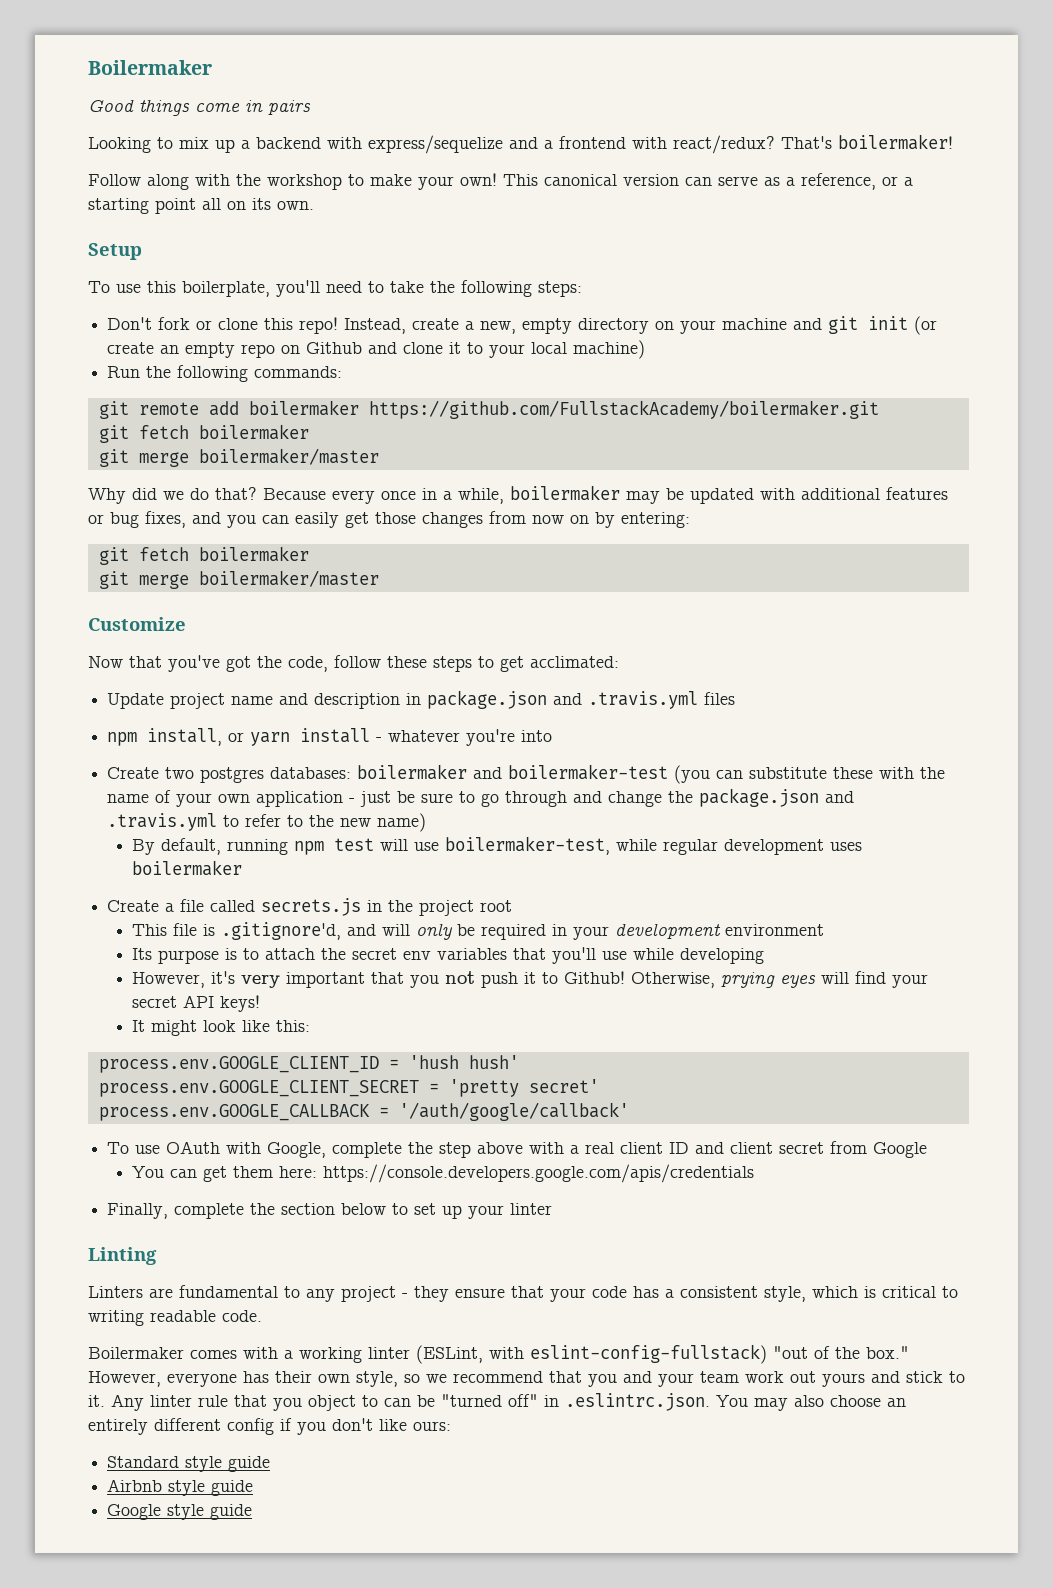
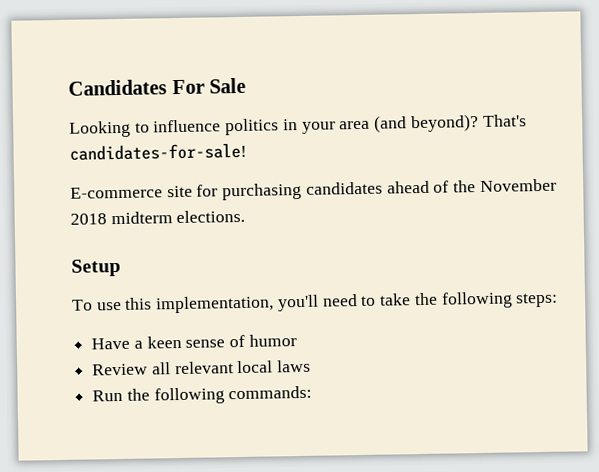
[88,60,212,75] [88,99,311,116] [88,134,953,154] [88,173,913,190] [88,198,314,214] Boilermaker // Good things come in pairs // Looking to mix up a backend with express/sequelize and a frontend with react/redux? That's boilermaker! // Follow along with the workshop to make your own! This canonical version can serve as a reference, or a starting point all on its own. -> [68,77,247,96] [69,114,527,138] [69,142,247,161] [70,178,557,201] [70,209,246,225] Candidates For Sale // Looking to influence politics in your area (and beyond)? That's candidates-for-sale! // E-commerce site for purchasing candidates ahead of the November 2018 midterm elections.
[182,281,270,297] boilerplate, -> [155,295,275,314] implementation,
[107,316,938,335] [107,340,646,359] [107,365,343,382] [98,400,879,419] [98,424,309,443] [98,448,379,467] [88,485,948,504] [88,511,690,528] [98,546,309,565] [98,570,379,589] [88,617,186,631] [88,655,619,672] [107,690,736,709] [107,728,553,746] [107,764,946,784] [107,788,855,807] [107,813,427,832] [132,836,863,855] [132,860,243,876] [107,898,513,916] [132,922,825,940] [132,947,765,964] [132,971,929,988] [132,995,261,1012] [132,1020,311,1036] [98,1055,519,1073] [98,1079,599,1097] [98,1102,629,1121] [107,1141,928,1158] [132,1164,755,1183] [107,1203,553,1219] [88,1247,157,1265] [88,1285,958,1302] [88,1310,262,1326] [88,1344,909,1364] [88,1371,965,1387] [88,1393,906,1411] [88,1418,451,1435] [107,1456,271,1472] [107,1479,254,1496] [107,1504,253,1520] Don't fork or clone this repo! Instead, create a new, empty directory on your machine and git init (or create an empty repo on Github and clone it to your local machine) // Run the following commands: // git remote add boilermaker https://github.com/FullstackAcademy/boilermaker.git // git fetch boilermaker // git merge boilermaker/master // Why did we do that? Because every once in a while, boilermaker may be updated with additional features or bug fixes, and you can easily get those changes from now on by entering: // git fetch boilermaker // git merge boilermaker/master // Customize // Now that you've got the code, follow these steps to get acclimated: // Update project name and description in package.json and .travis.yml files // npm install, or yarn install - whatever you're into // Create two postgres databases: boilermaker and boilermaker-test (you can substitute these with the name of your own application - just be sure to go through and change the package.json and .travis.yml to refer to the new name) // By default, running npm test will use boilermaker-test, while regular development uses boilermaker // Create a file called secrets.js in the project root // This file is .gitignore'd, and will only be required in your development environment // Its purpose is to attach the secret env variables that you'll use while developing // However, it's very important that you not push it to Github! Otherwise, prying eyes will find your secret API keys! // It might look like this: // process.env.GOOGLE_CLIENT_ID = 'hush hush' // process.env.GOOGLE_CLIENT_SECRET = 'pretty secret' // process.env.GOOGLE_CALLBACK = '/auth/google/callback' // To use OAuth with Google, complete the step above with a real client ID and client secret from Google // You can get them here: https://console.developers.google.com/apis/credentials // Finally, complete the section below to set up your linter // Linting // Linters are fundamental to any project - they ensure that your code has a consistent style, which is critical to writing readable code. // Boilermaker comes with a working linter (ESLint, with eslint-config-fullstack) "out of the box." However, everyone has their own style, so we recommend that you and your team work out yours and stick to it. Any linter rule that you object to can be "turned off" in .eslintrc.json. You may also choose an entirely different config if you don't like ours: // Standard style guide // Airbnb style guide // Google style guide -> [91,334,297,350] [92,359,312,376] [92,385,313,405] Have a keen sense of humor // Review all relevant local laws // Run the following commands:

